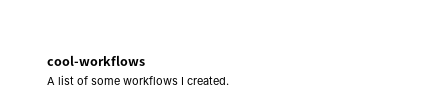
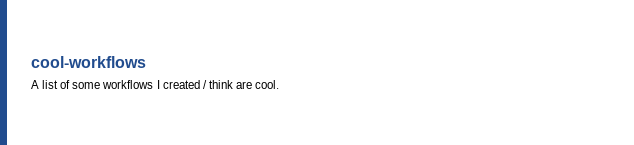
[187,76,229,85] created. -> [162,80,280,89] created / think are cool.

